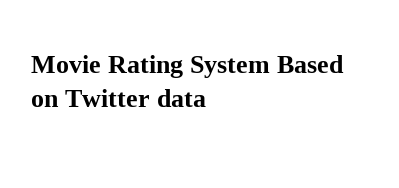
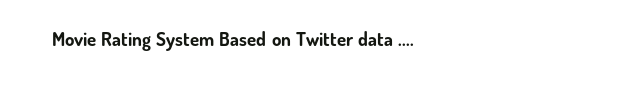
(207, 98) none -> [397,43,414,46] ....

